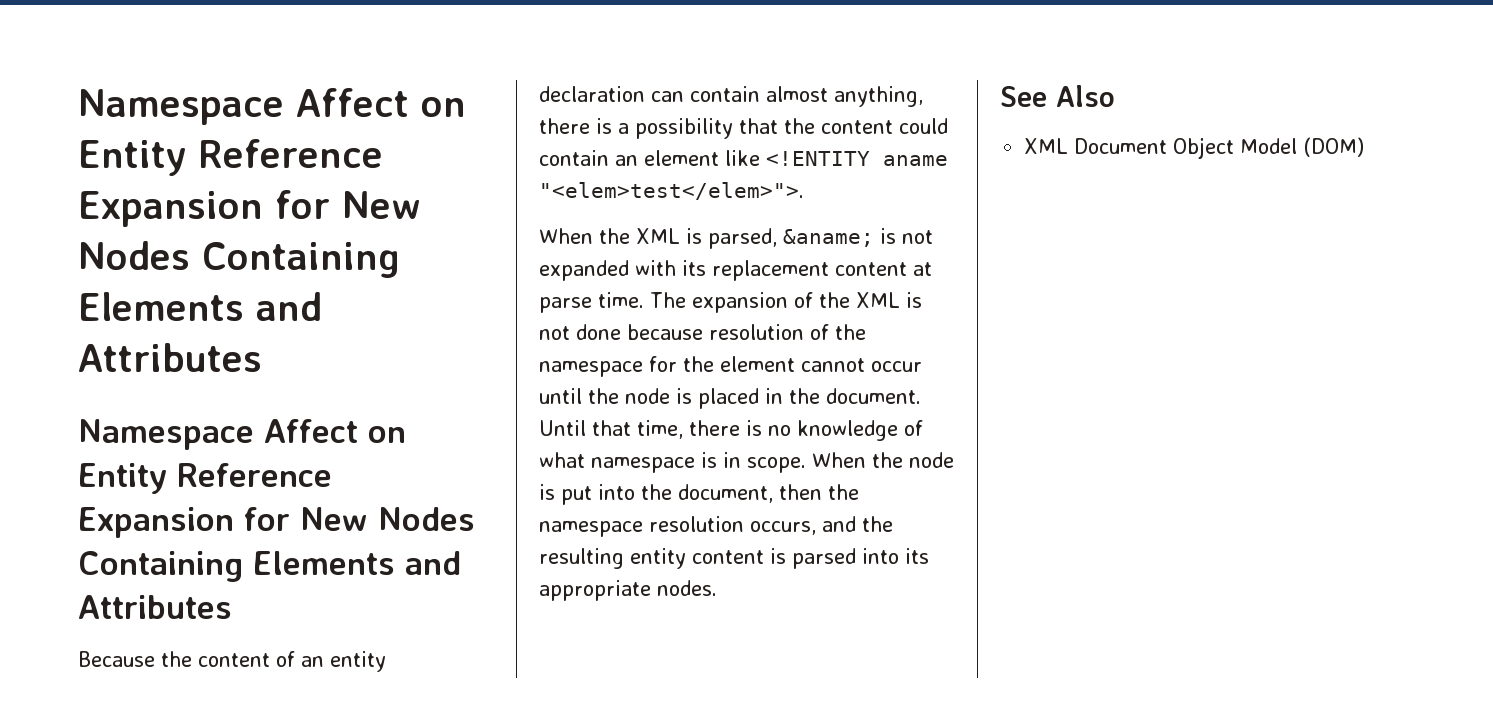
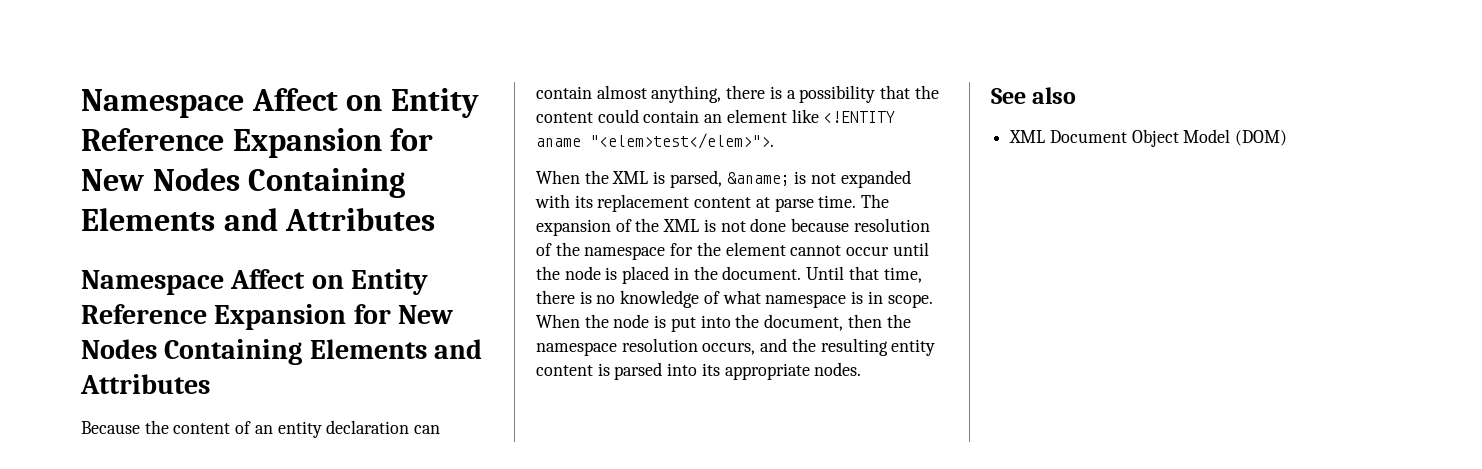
[1056,85,1115,107] Also -> [1032,87,1077,104] also

